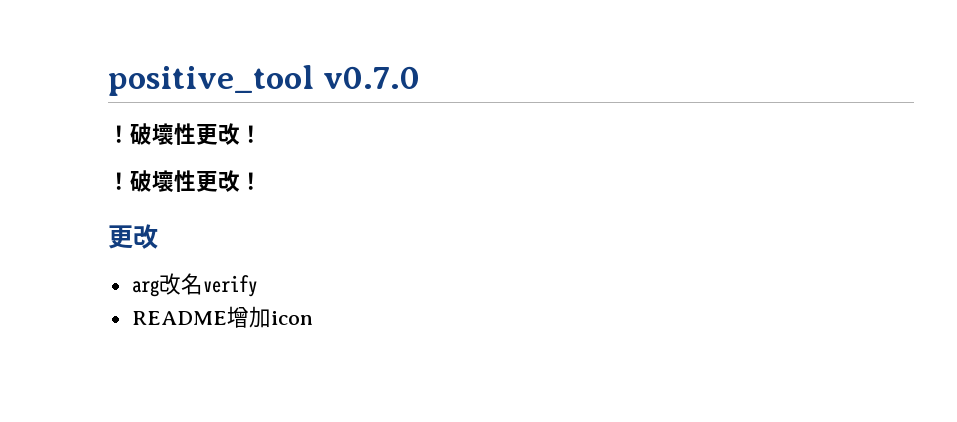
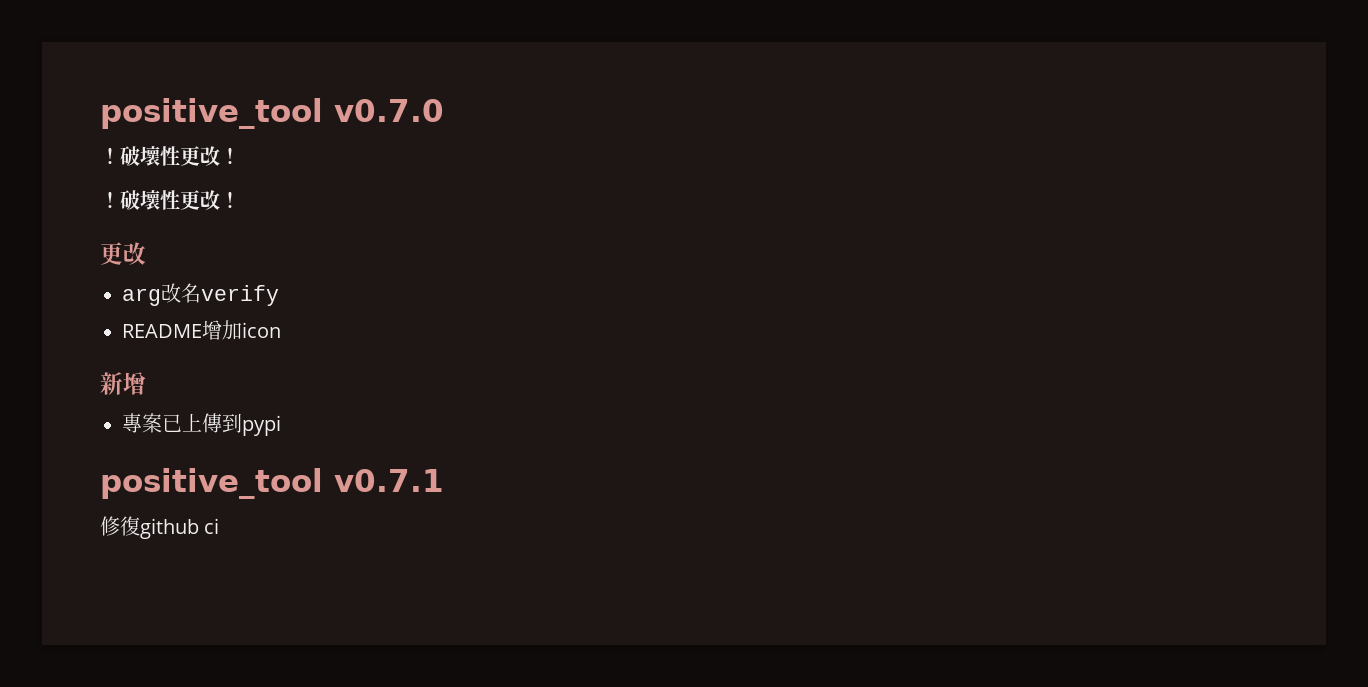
(313, 318) none -> [100,372,146,395] [122,413,281,436] [100,468,444,499] [100,516,220,539] // 新增 // 專案已上傳到pypi // positive_tool v0.7.1 // 修復github ci

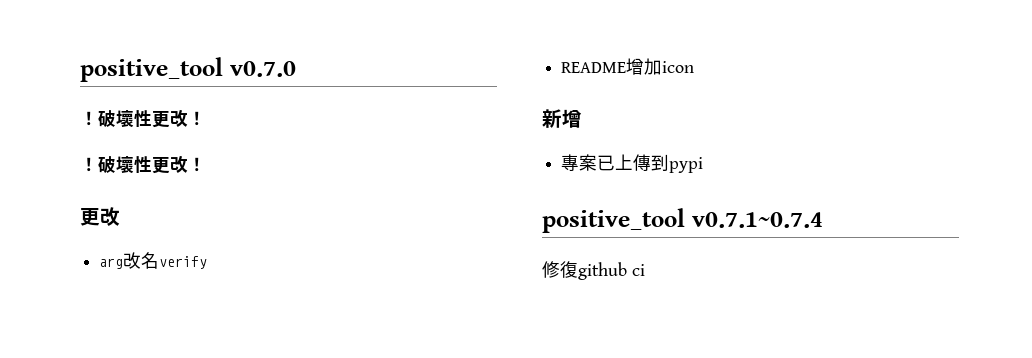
[334,469,444,492] v0.7.1 -> [691,212,823,228] v0.7.1~0.7.4

